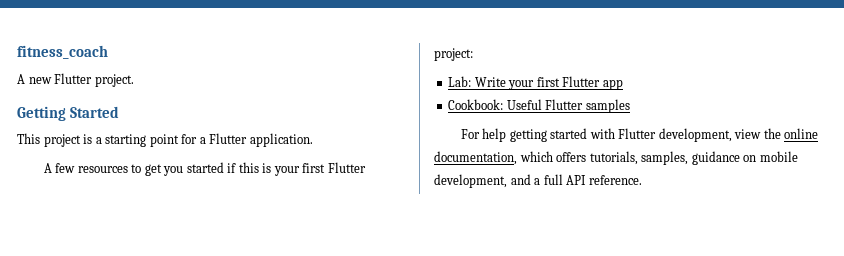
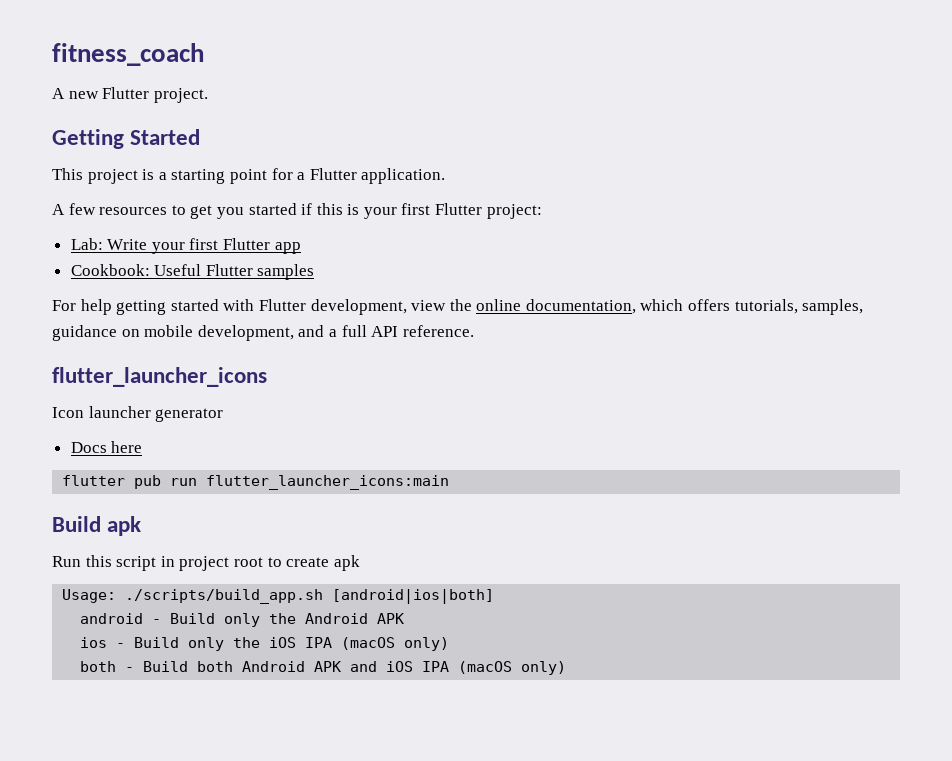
(642, 180) none -> [52,367,267,387] [52,406,224,422] [70,441,143,453] [62,475,450,490] [52,516,142,536] [52,555,360,571] [62,589,495,604] [80,613,405,627] [80,637,450,651] [80,661,567,675] // flutter_launcher_icons // Icon launcher generator // Docs here // flutter pub run flutter_launcher_icons:main // Build apk // Run this script in project root to create apk // Usage: ./scripts/build_app.sh [android|ios|both] // android - Build only the Android APK // ios - Build only the iOS IPA (macOS only) // both - Build both Android APK and iOS IPA (macOS only)

